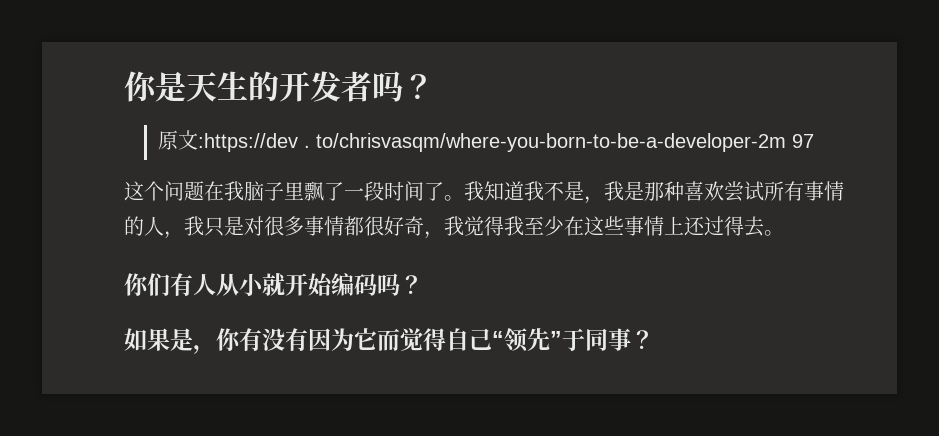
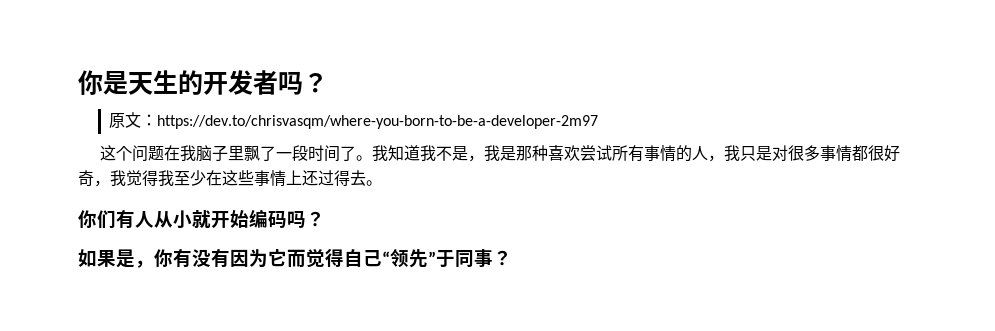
[198,133,815,152] :https://dev . to/chrisvasqm/where-you-born-to-be-a-developer-2m 97 -> [141,114,599,129] ：https://dev.to/chrisvasqm/where-you-born-to-be-a-developer-2m97

